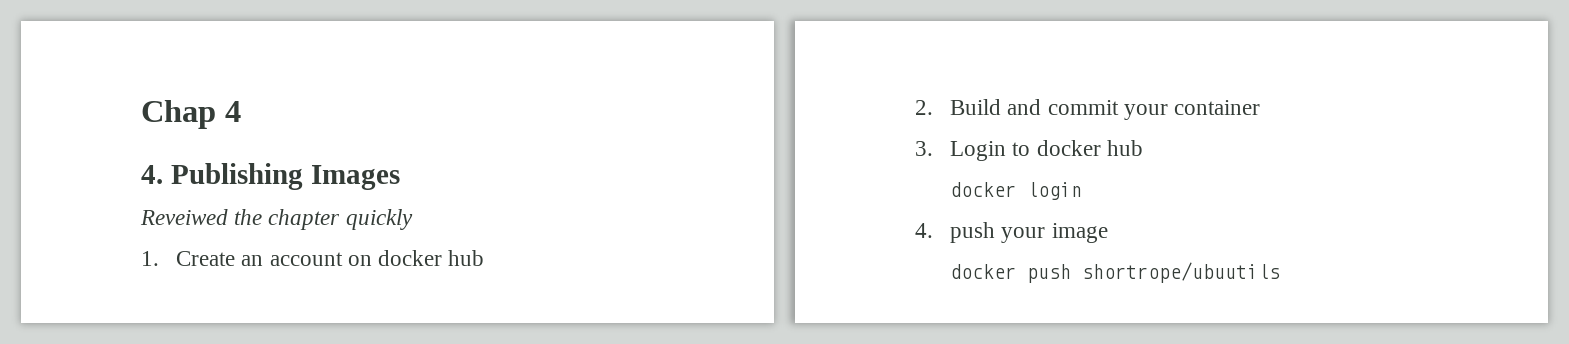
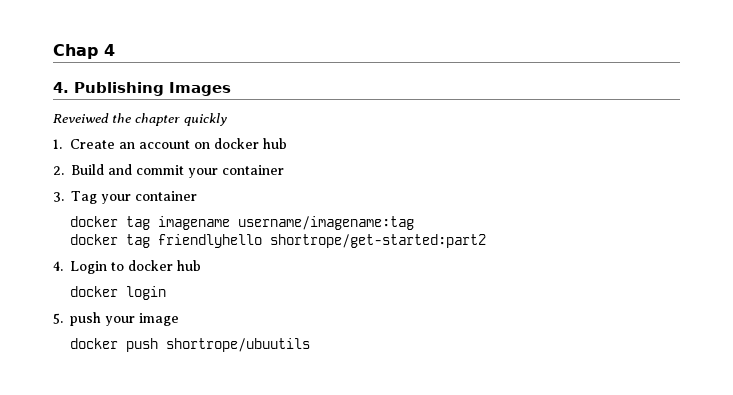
(933, 148) none -> [71,191,197,204] [70,216,415,230] [70,234,487,248] [53,261,63,271] Tag your container // docker tag imagename username/imagename:tag // docker tag friendlyhello shortrope/get-started:part2 // 4.
[915,223,933,238] 4. -> [53,313,63,324] 5.

